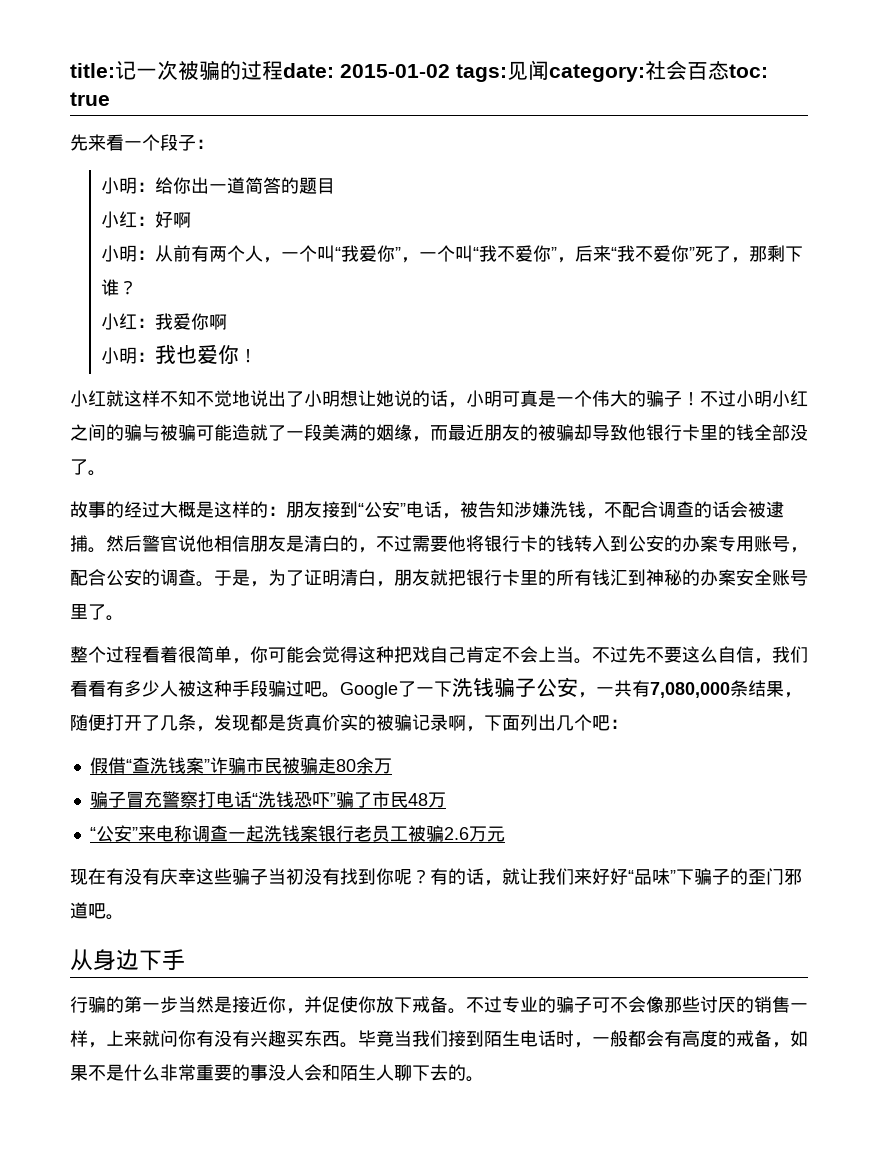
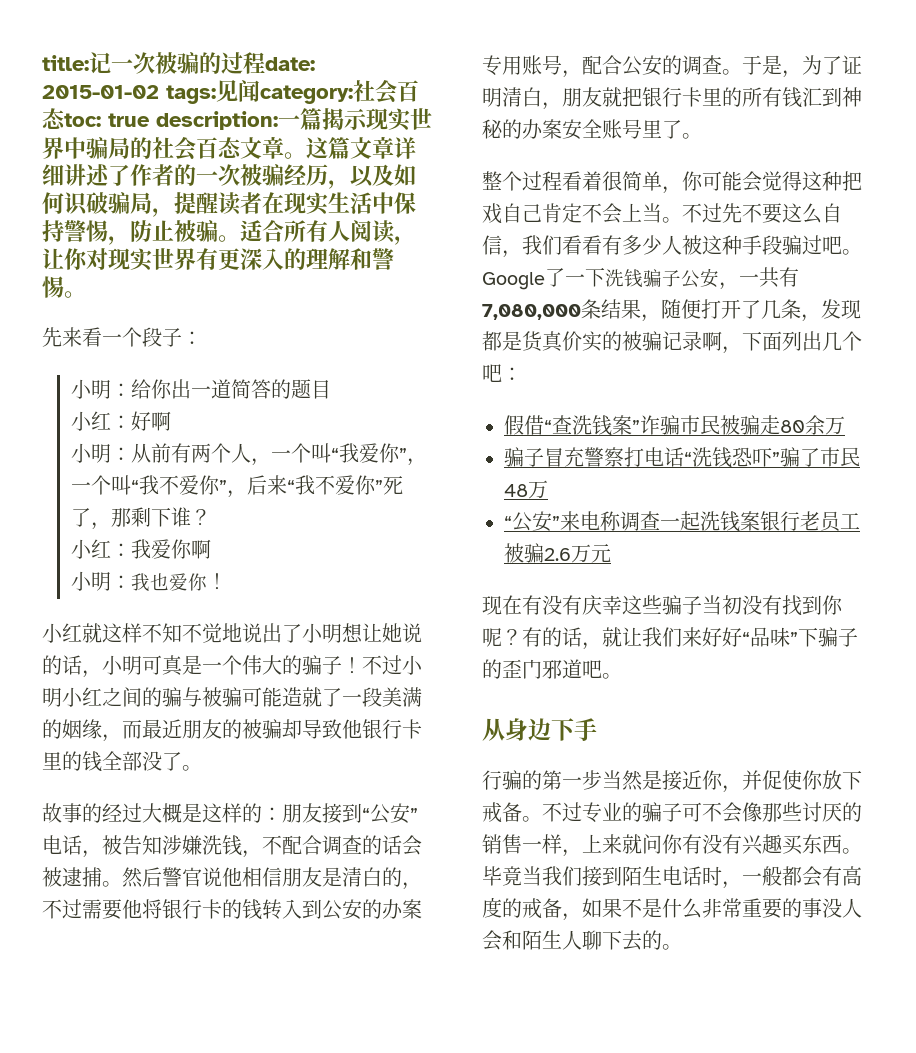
(110, 99) none -> [156,108,432,131] [42,136,416,161] [42,164,416,189] [42,192,416,217] [42,220,416,245] [42,248,394,271] [42,276,86,298] description:一篇揭示现实世界中骗局的社会百态文章。这篇文章详细讲述了作者的一次被骗经历，以及如何识破骗局，提醒读者在现实生活中保持警惕，防止被骗。适合所有人阅读，让你对现实世界有更深入的理解和警惕。

